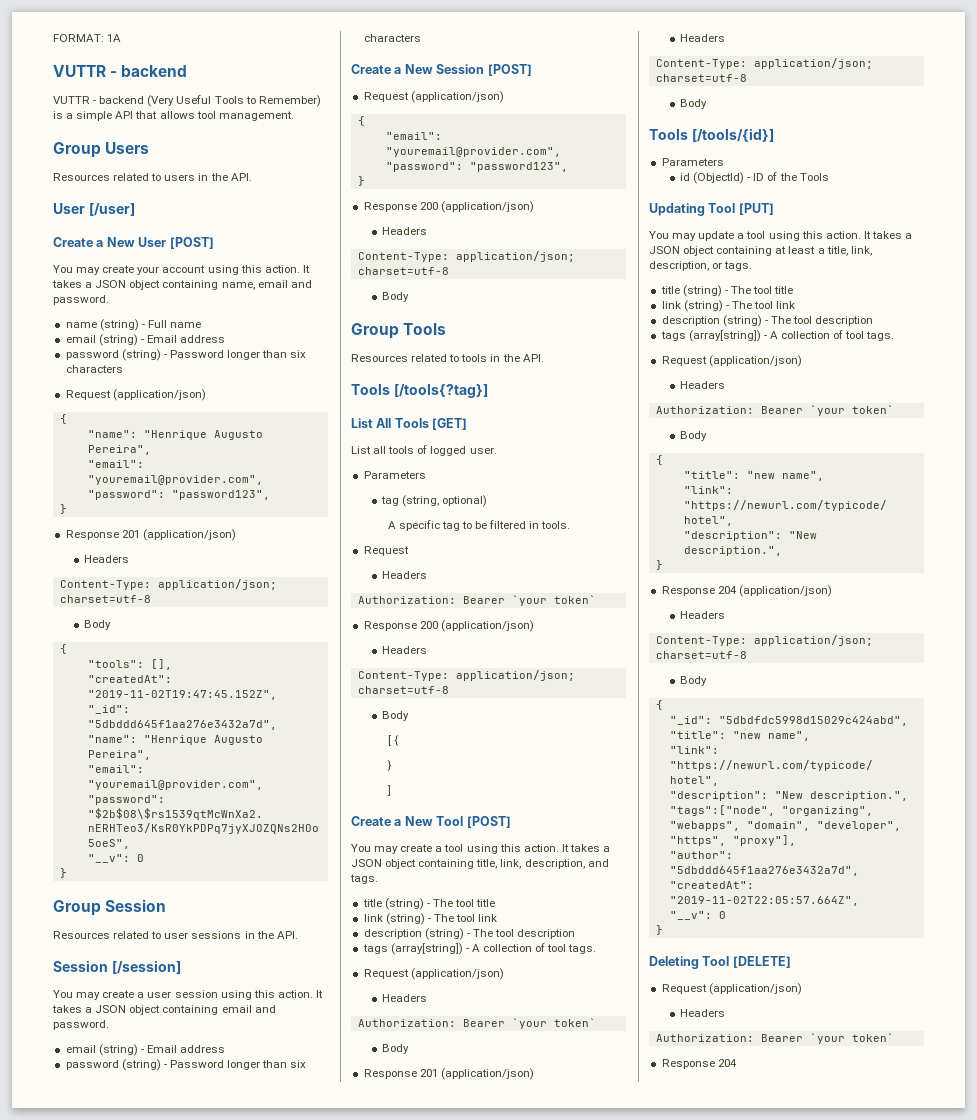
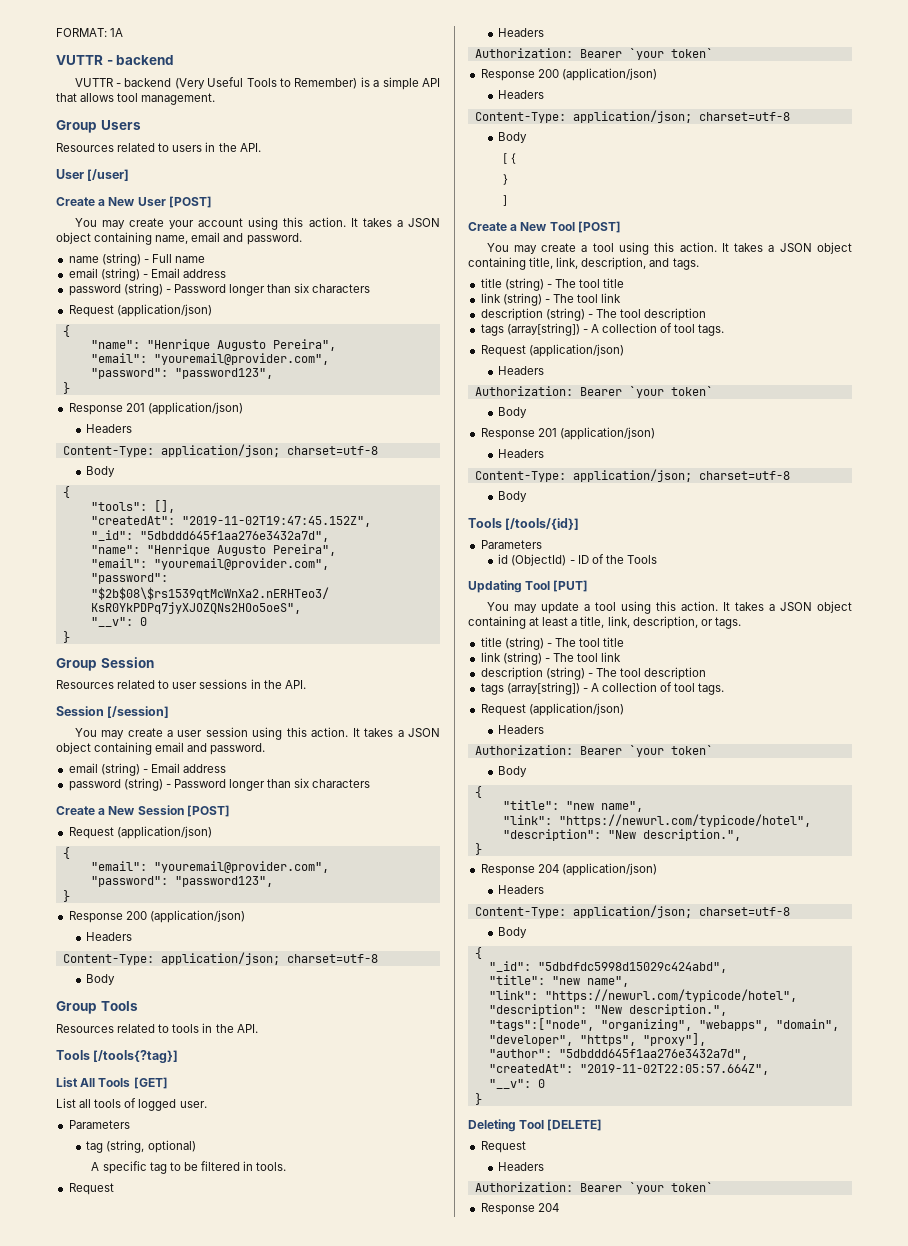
[708,983,802,995] (application/json) -> (526, 1147) none

